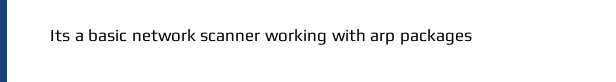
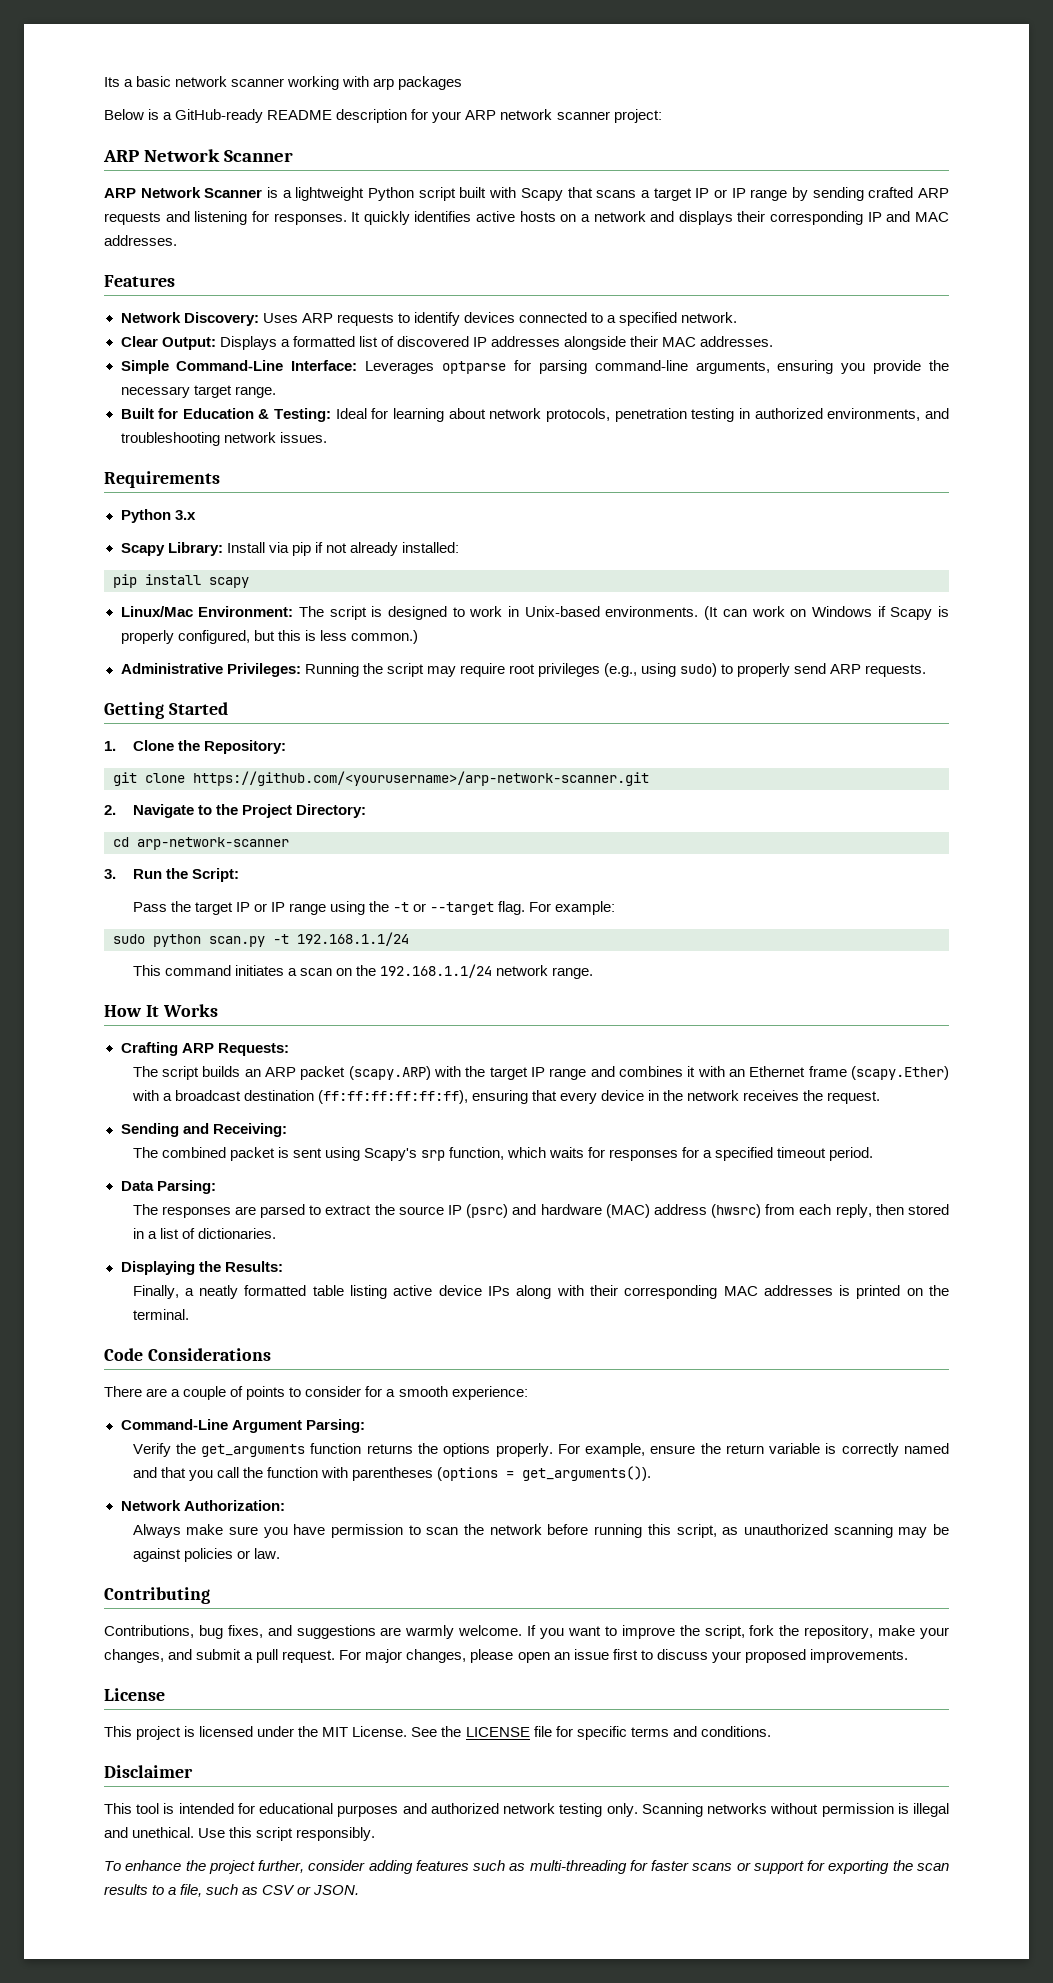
(472, 37) none -> [104,109,662,123] [103,149,294,162] [104,187,949,201] [104,211,950,225] [104,235,177,246] [104,275,175,287] [120,312,738,326] [120,336,774,350] [120,360,949,374] [120,385,276,398] [120,408,949,422] [120,432,327,446] [104,471,220,488] [120,509,196,523] [120,542,459,556] [113,574,249,588] [120,606,950,620] [120,630,418,644] [120,663,927,677] [104,702,228,719] [104,740,286,754] [113,771,649,786] [104,804,366,818] [113,837,289,850] [104,868,239,882] [132,901,616,915] [113,932,409,947] [132,964,594,979] [104,1004,218,1017] [120,1042,289,1056] [132,1066,950,1080] [131,1090,881,1104] [120,1123,287,1137] [132,1147,874,1161] [120,1180,216,1194] [132,1204,950,1218] [132,1228,276,1239] [120,1261,283,1275] [132,1285,949,1299] [132,1309,189,1320] [104,1348,271,1361] [104,1386,528,1400] [120,1419,365,1433] [132,1443,950,1457] [132,1466,651,1481] [120,1500,285,1511] [132,1524,950,1538] [132,1548,280,1562] [104,1587,210,1604] [104,1625,950,1639] [104,1649,908,1663] [104,1688,165,1701] [104,1726,771,1740] [104,1765,193,1778] [104,1803,950,1817] [104,1827,376,1841] [104,1860,950,1874] [104,1884,360,1897] // Below is a GitHub-ready README description for your ARP network scanner project: // ARP Network Scanner // ARP Network Scanner is a lightweight Python script built with Scapy that scans a target IP or IP range by sending crafted ARP requests and listening for responses. It quickly identifies active hosts on a network and displays their corresponding IP and MAC addresses. // Features // Network Discovery: Uses ARP requests to identify devices connected to a specified network. // Clear Output: Displays a formatted list of discovered IP addresses alongside their MAC addresses. // Simple Command-Line Interface: Leverages optparse for parsing command-line arguments, ensuring you provide the necessary target range. // Built for Education & Testing: Ideal for learning about network protocols, penetration testing in authorized environments, and troubleshooting network issues. // Requirements // Python 3.x // Scapy Library: Install via pip if not already installed: // pip install scapy // Linux/Mac Environment: The script is designed to work in Unix-based environments. (It can work on Windows if Scapy is properly configured, but this is less common.) // Administrative Privileges: Running the script may require root privileges (e.g., using sudo) to properly send ARP requests. // Getting Started // 1. Clone the Repository: // git clone https://github.com/<yourusername>/arp-network-scanner.git // 2. Navigate to the Project Directory: // cd arp-network-scanner // 3. Run the Script: // Pass the target IP or IP range using the -t or --target flag. For example: // sudo python scan.py -t 192.168.1.1/24 // This command initiates a scan on the 192.168.1.1/24 network range. // How It Works // Crafting ARP Requests: // The script builds an ARP packet (scapy.ARP) with the target IP range and combines it with an Ethernet frame (scapy.Ether) with a broadcast destination (ff:ff:ff:ff:ff:ff), ensuring that every device in the network receives the request. // Sending and Receiving: // The combined packet is sent using Scapy's srp function, which waits for responses for a specified timeout period. // Data Parsing: // The responses are parsed to extract the source IP (psrc) and hardware (MAC) address (hwsrc) from each reply, then stored in a list of dictionaries. // Displaying the Results: // Finally, a neatly formatted table listing active device IPs along with their corresponding MAC addresses is printed on the terminal. // Code Considerations // There are a couple of points to consider for a smooth experience: // Command-Line Argument Parsing: // Verify the get_arguments function returns the options properly. For example, ensure the return variable is correctly named and that you call the function with parentheses (options = get_arguments()). // Network Authorization: // Always make sure you have permission to scan the network before running this script, as unauthorized scanning may be against policies or law. // Contributing // Contributions, bug fixes, and suggestions are warmly welcome. If you want to improve the script, fork the repository, make your changes, and submit a pull request. For major changes, please open an issue first to discuss your proposed improvements. // License // This project is licensed under the MIT License. See the LICENSE file for specific terms and conditions. // Disclaimer // This tool is intended for educational purposes and authorized network testing only. Scanning networks without permission is illegal and unethical. Use this script responsibly. // To enhance the project further, consider adding features such as multi-threading for faster scans or support for exporting the scan results to a file, such as CSV or JSON.

